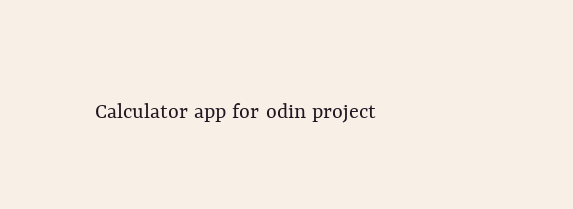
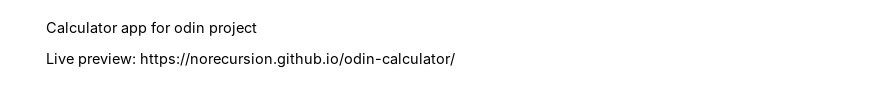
(376, 114) none -> [46,53,455,68] // Live preview: https://norecursion.github.io/odin-calculator/

